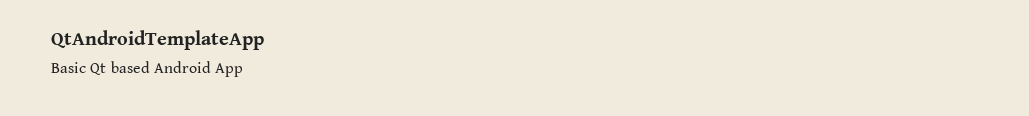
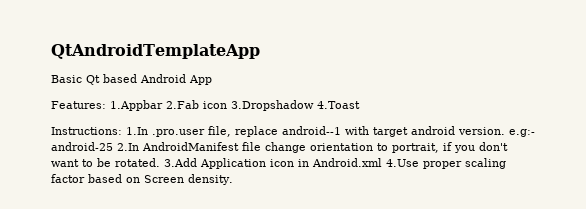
(244, 70) none -> [51,100,360,111] [51,126,535,137] [51,142,508,153] [51,158,506,169] [51,174,233,185] // Features: 1.Appbar 2.Fab icon 3.Dropshadow 4.Toast // Instructions: 1.In .pro.user file, replace android--1 with target android version. e.g:- android-25 2.In AndroidManifest file change orientation to portrait, if you don't want to be rotated. 3.Add Application icon in Android.xml 4.Use proper scaling factor based on Screen density.

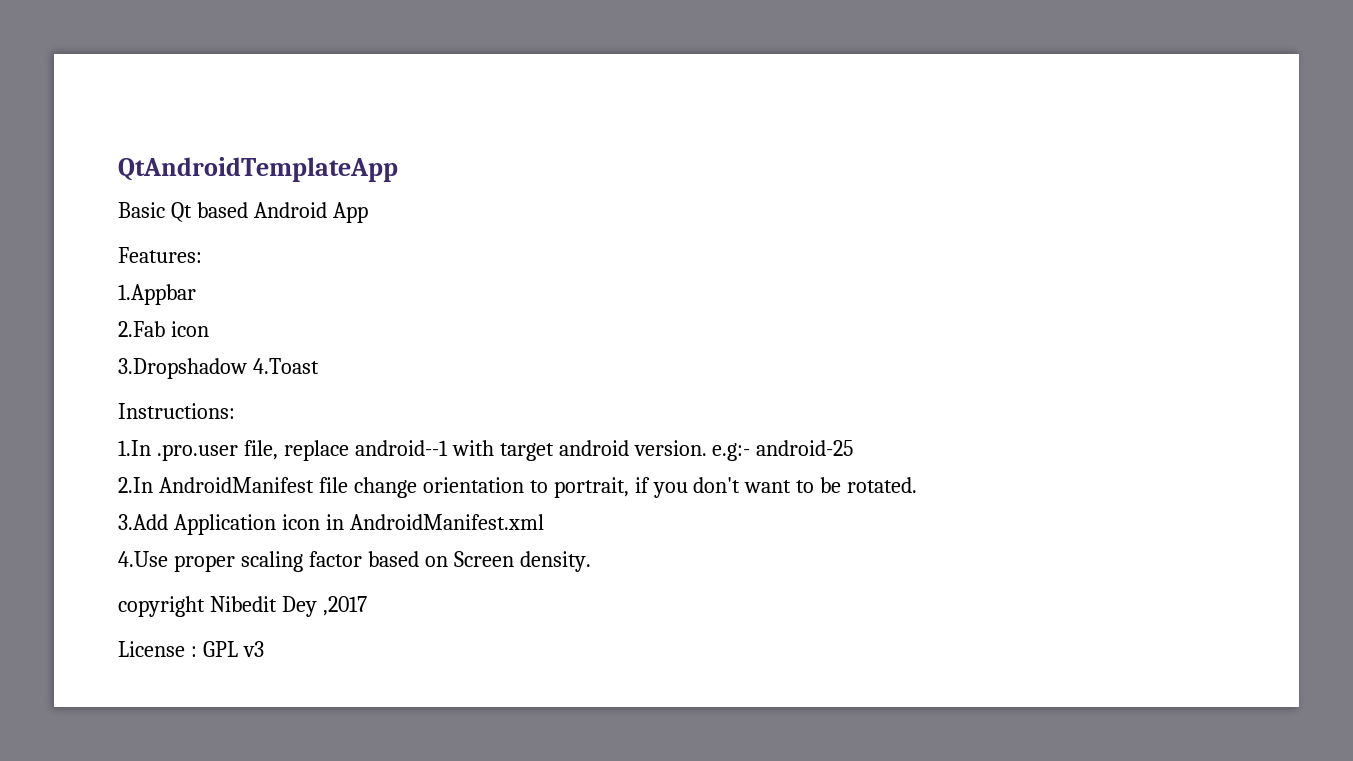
(106, 105) none -> (202, 255) //
(163, 105) none -> (196, 294) //
(227, 105) none -> (209, 329) //
(122, 131) none -> (235, 411) //
(113, 146) none -> (854, 448) //
(160, 162) none -> (918, 485) //
[312,158,382,167] Android.xml -> [349,514,544,530] AndroidManifest.xml //
(233, 179) none -> [118,596,367,617] [118,641,264,657] // copyright Nibedit Dey ,2017 // License : GPL v3

